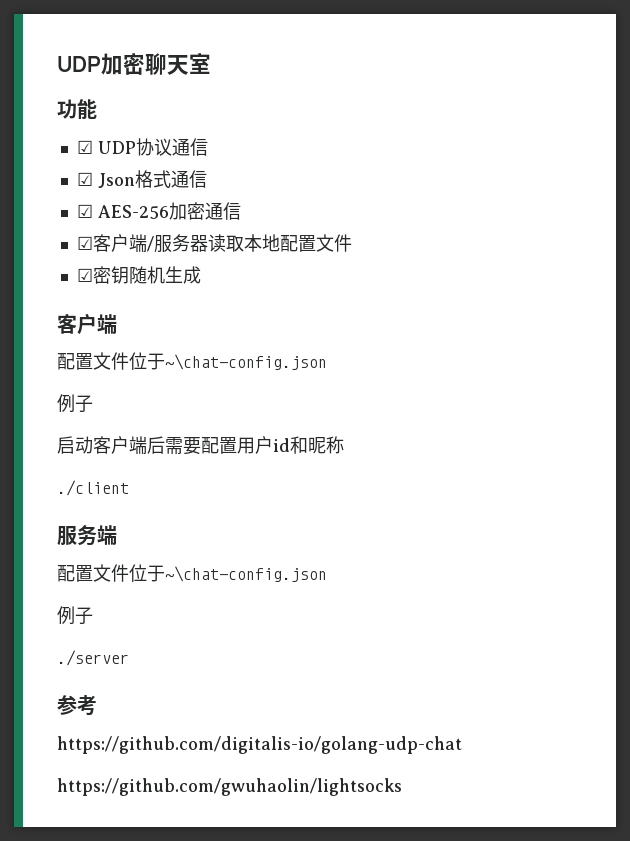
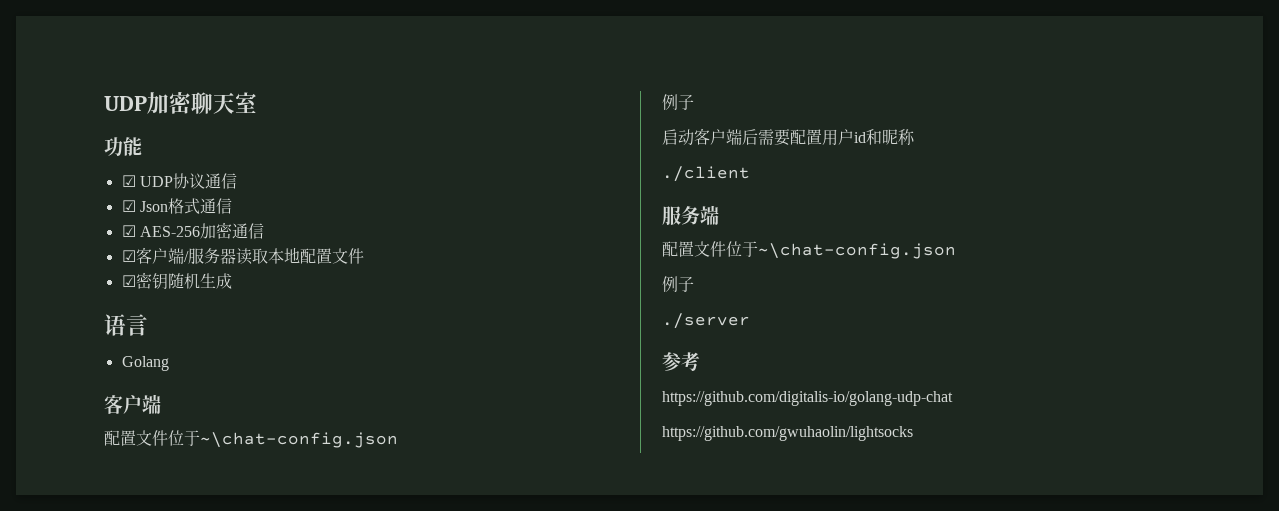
(201, 275) none -> [104,314,148,336] [121,356,169,371] // 语言 // Golang

